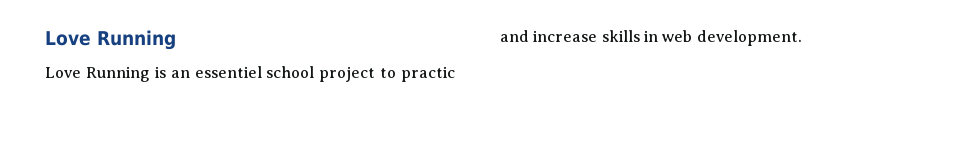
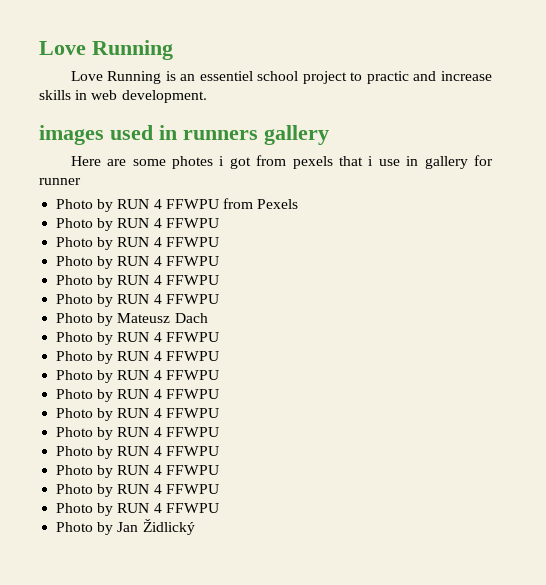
(802, 38) none -> [39,125,329,145] [70,155,493,169] [39,178,81,185] [56,198,299,212] [56,218,219,231] [56,237,219,250] [56,256,219,269] [56,275,219,288] [56,294,219,307] [56,313,208,326] [56,332,219,345] [56,351,219,364] [56,370,219,383] [56,389,219,402] [56,408,219,421] [56,427,219,440] [56,446,219,459] [56,465,219,478] [56,484,219,497] [56,503,219,516] [56,519,195,535] // images used in runners gallery // Here are some photes i got from pexels that i use in gallery for runner // Photo by RUN 4 FFWPU from Pexels // Photo by RUN 4 FFWPU // Photo by RUN 4 FFWPU // Photo by RUN 4 FFWPU // Photo by RUN 4 FFWPU // Photo by RUN 4 FFWPU // Photo by Mateusz Dach // Photo by RUN 4 FFWPU // Photo by RUN 4 FFWPU // Photo by RUN 4 FFWPU // Photo by RUN 4 FFWPU // Photo by RUN 4 FFWPU // Photo by RUN 4 FFWPU // Photo by RUN 4 FFWPU // Photo by RUN 4 FFWPU // Photo by RUN 4 FFWPU // Photo by RUN 4 FFWPU // Photo by Jan Židlický

